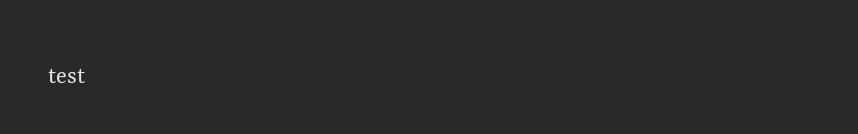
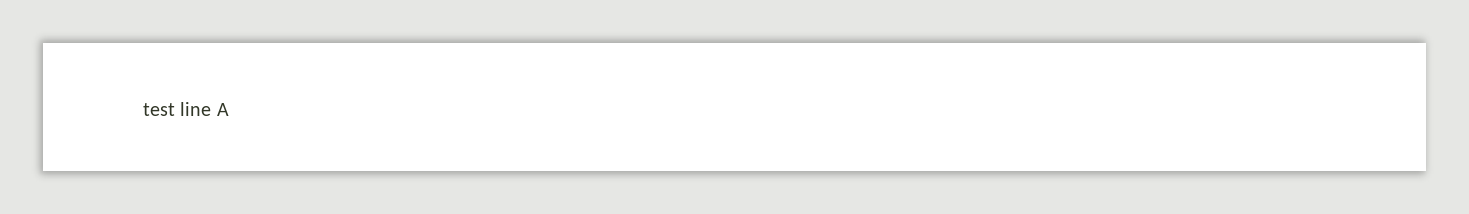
(86, 76) none -> [180,102,229,116] line A

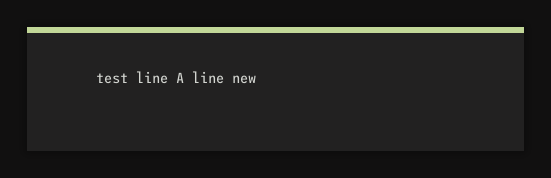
(229, 109) none -> [192,71,256,84] line new

